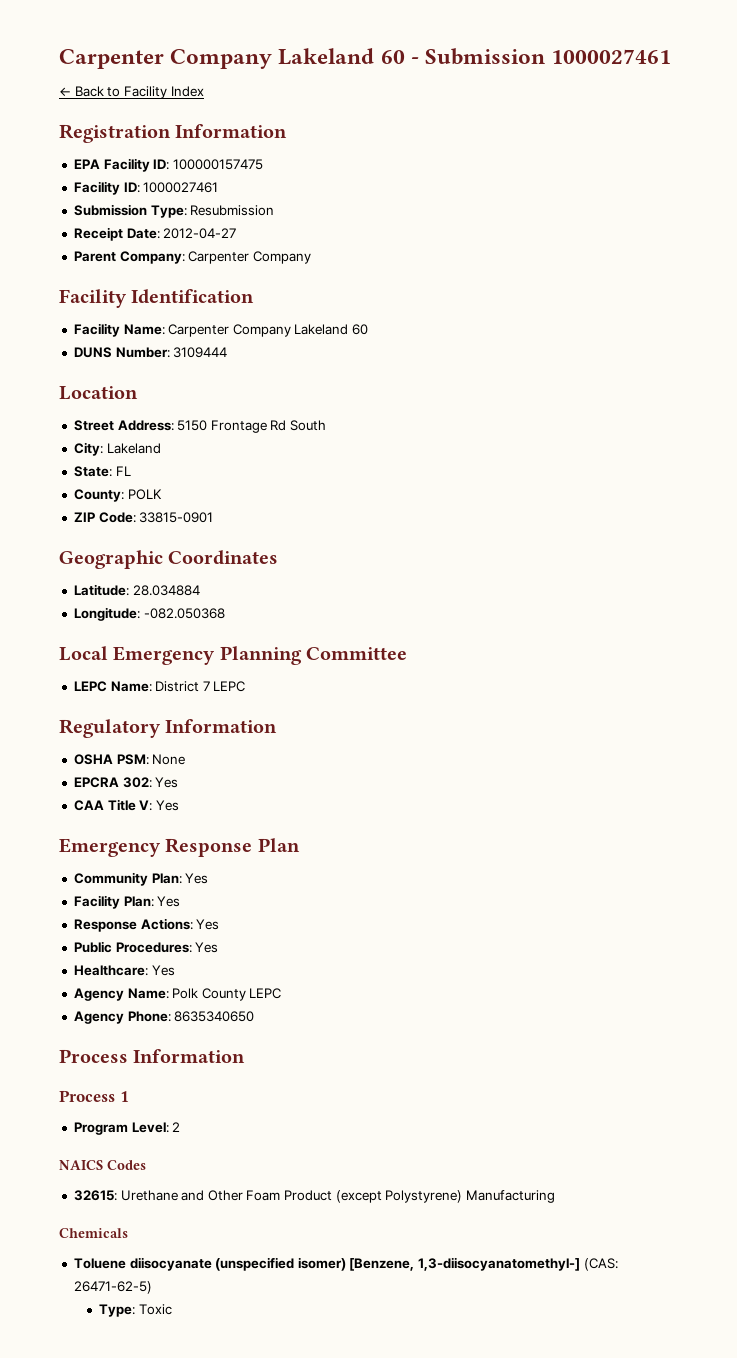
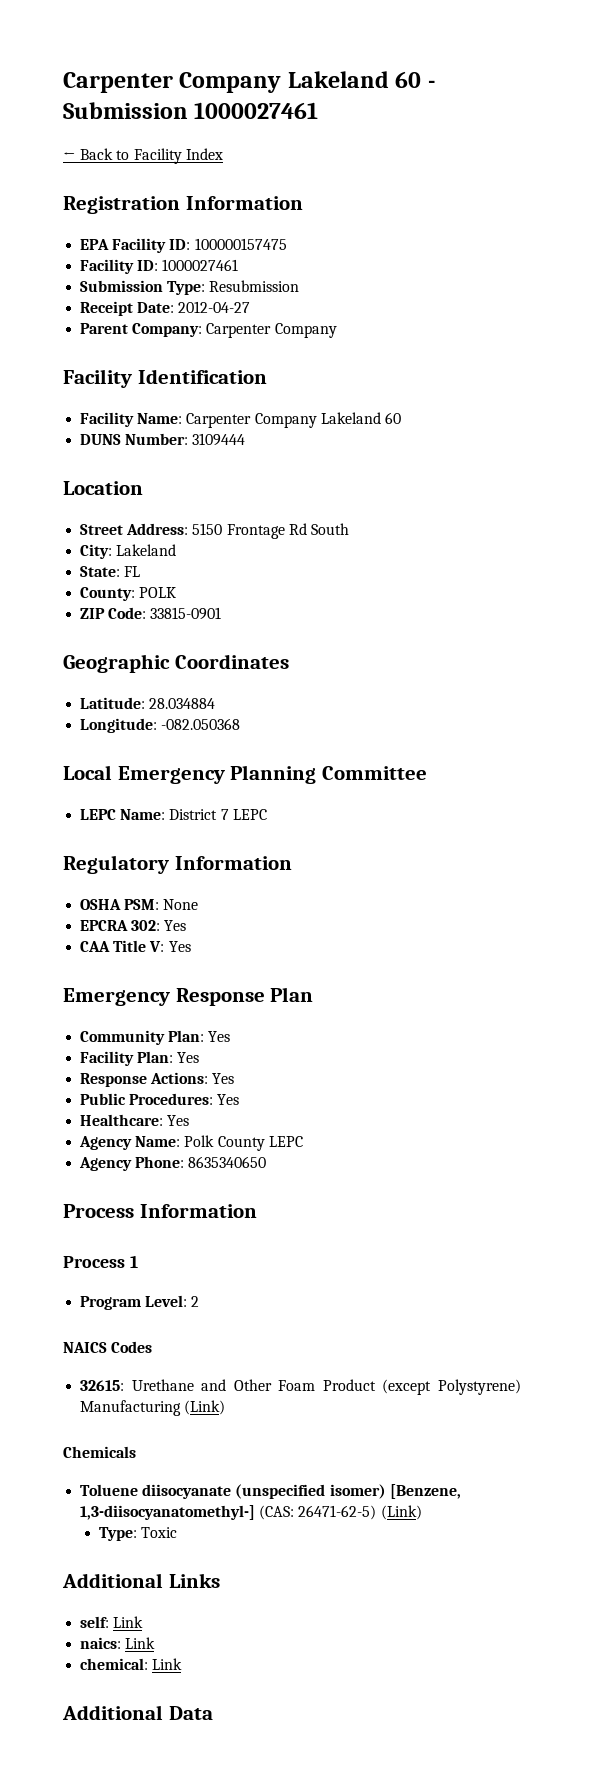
(556, 1196) none -> [184,1400,226,1415] (Link)
(152, 1287) none -> [380,1505,422,1520] (Link)
(172, 1309) none -> [62,1573,220,1588] [80,1616,144,1628] [80,1637,156,1649] [80,1658,183,1670] [62,1705,213,1720] // Additional Links // self: Link // naics: Link // chemical: Link // Additional Data

